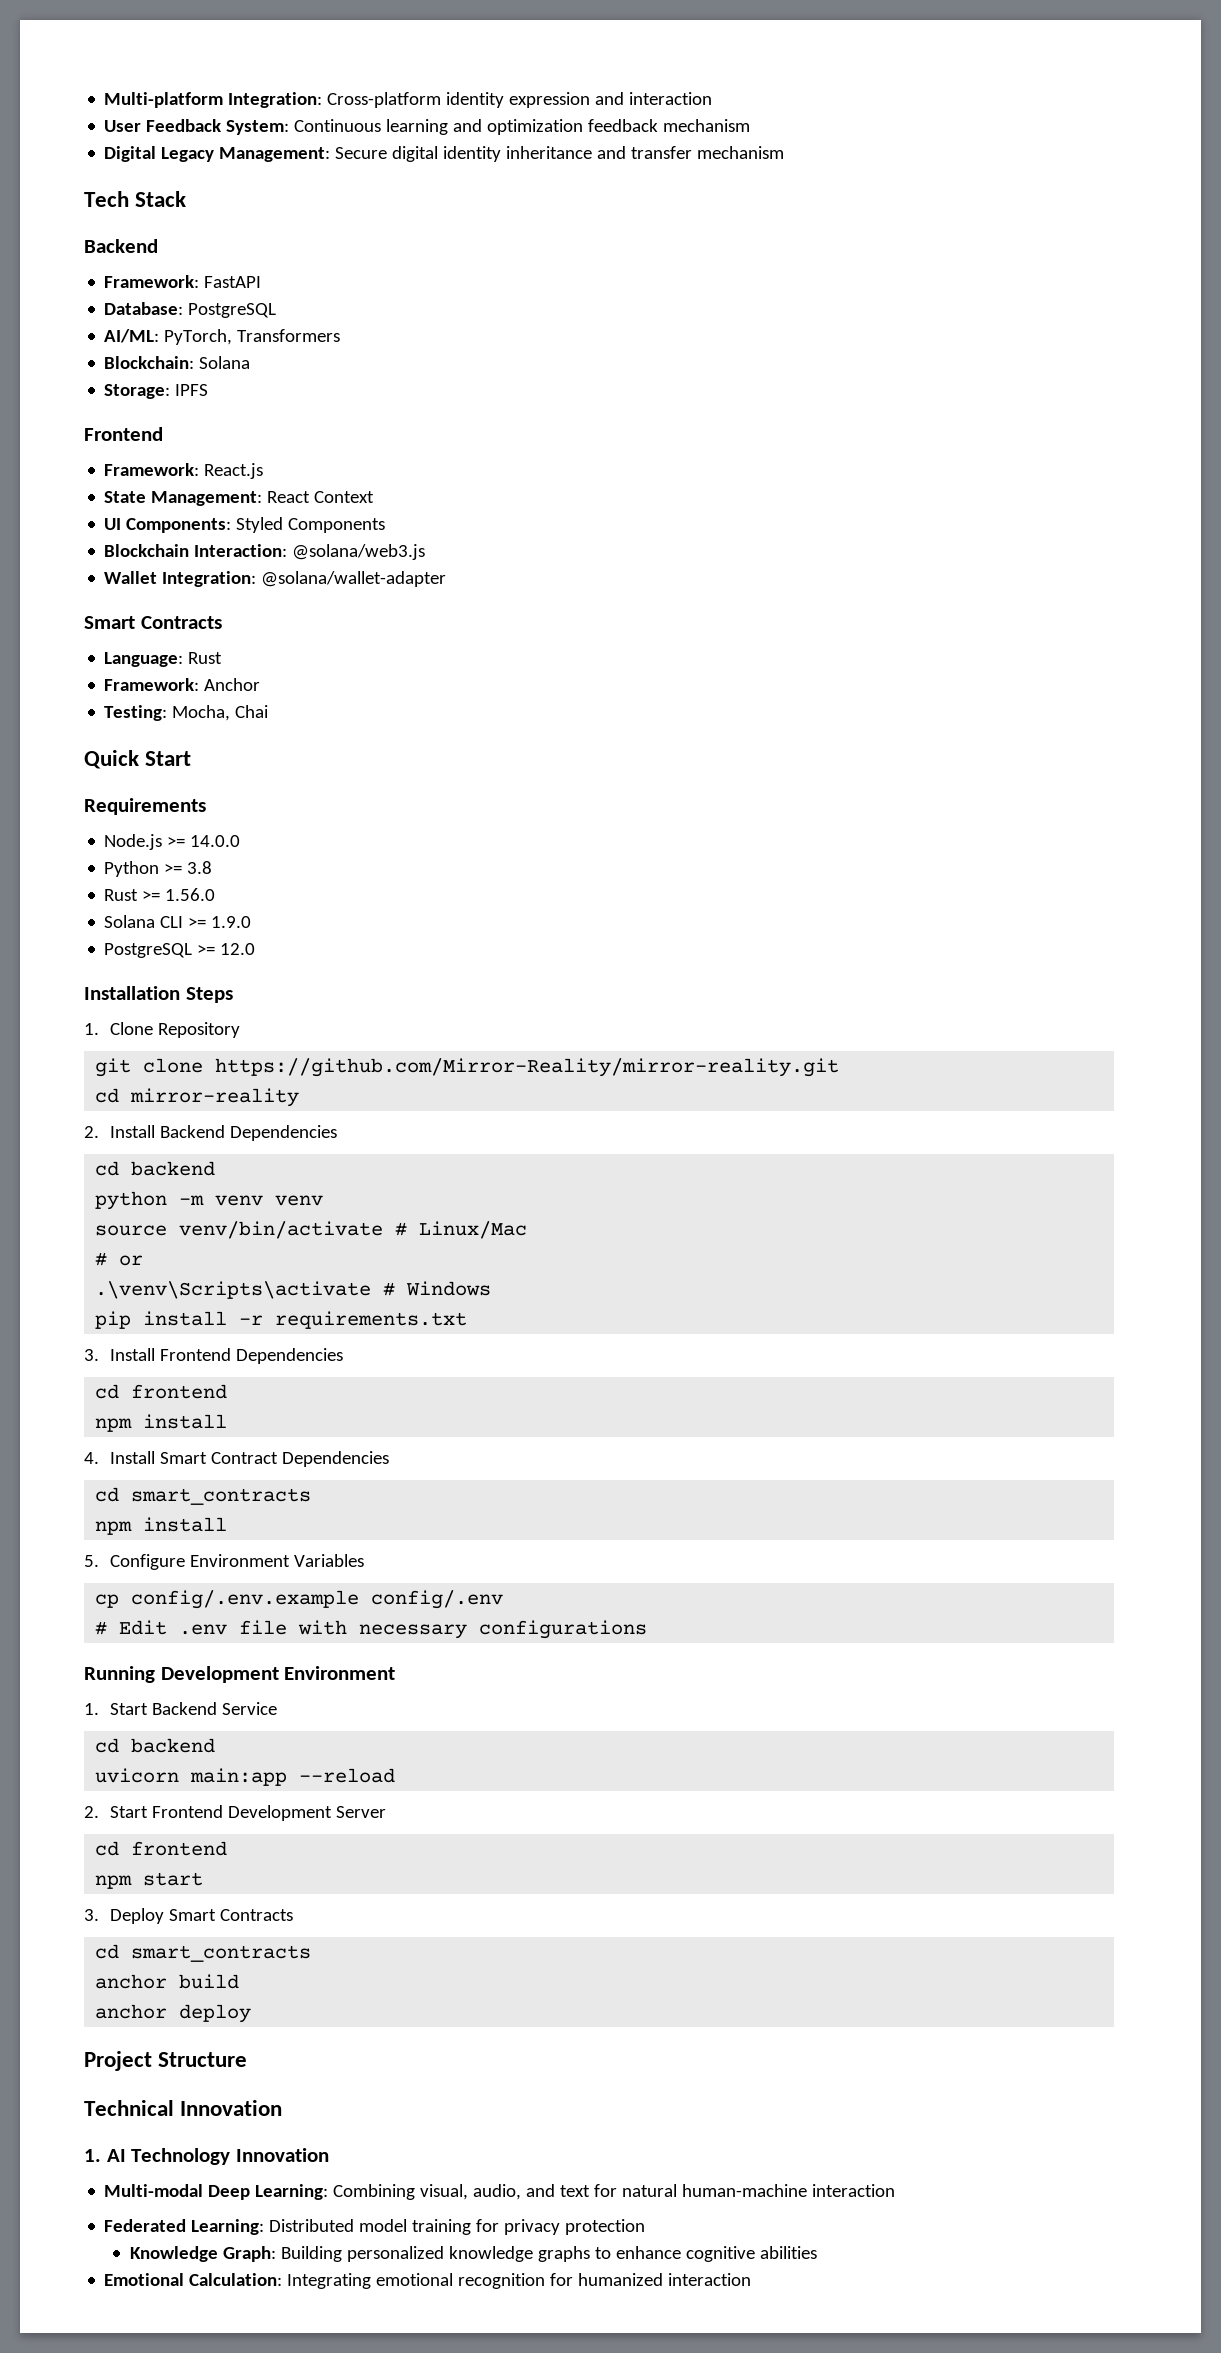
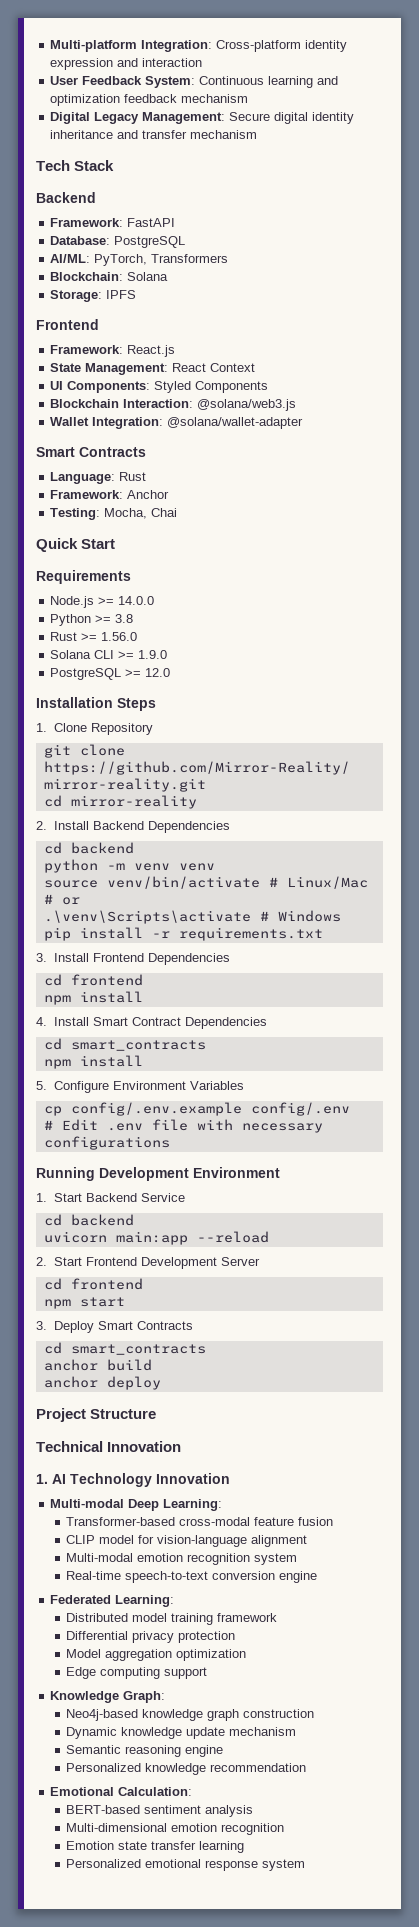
[333,2184,896,2200] Combining visual, audio, and text for natural human-machine interaction -> [66,1517,334,1526] [66,1535,308,1547] [66,1553,298,1565] [66,1571,318,1583] // Transformer-based cross-modal feature fusion // CLIP model for vision-language alignment // Multi-modal emotion recognition system // Real-time speech-to-text conversion engine
(265, 2227) none -> (175, 1601) //
[476,2219,500,2232] for -> [217,1613,278,1622] [66,1631,129,1640] framework // Differential
[130,2246,818,2262] [104,2273,752,2289] Knowledge Graph: Building personalized knowledge graphs to enhance cognitive abilities // Emotional Calculation: Integrating emotional recognition for humanized interaction -> [66,1649,247,1661] [66,1667,208,1679] [50,1691,166,1703] [66,1709,315,1721] [66,1727,297,1739] [66,1745,224,1757] [66,1763,307,1775] [50,1787,193,1796] [66,1805,254,1817] [66,1823,285,1835] [66,1841,245,1853] [66,1859,306,1871] Model aggregation optimization // Edge computing support // Knowledge Graph: // Neo4j-based knowledge graph construction // Dynamic knowledge update mechanism // Semantic reasoning engine // Personalized knowledge recommendation // Emotional Calculation: // BERT-based sentiment analysis // Multi-dimensional emotion recognition // Emotion state transfer learning // Personalized emotional response system

